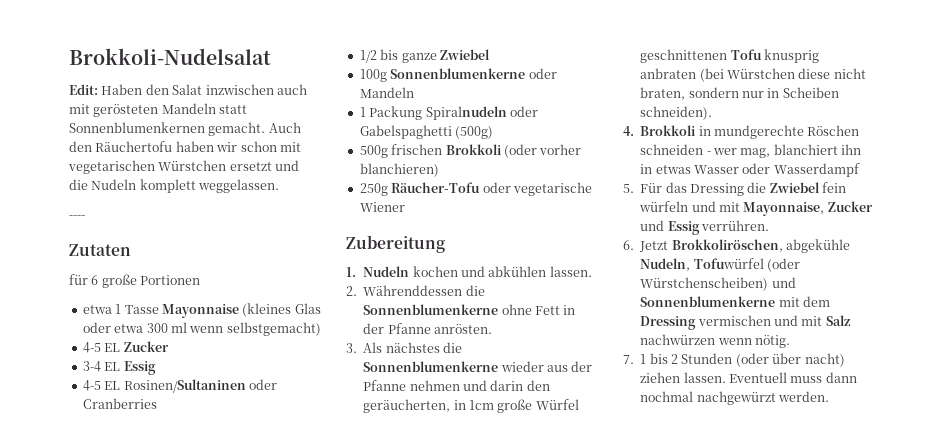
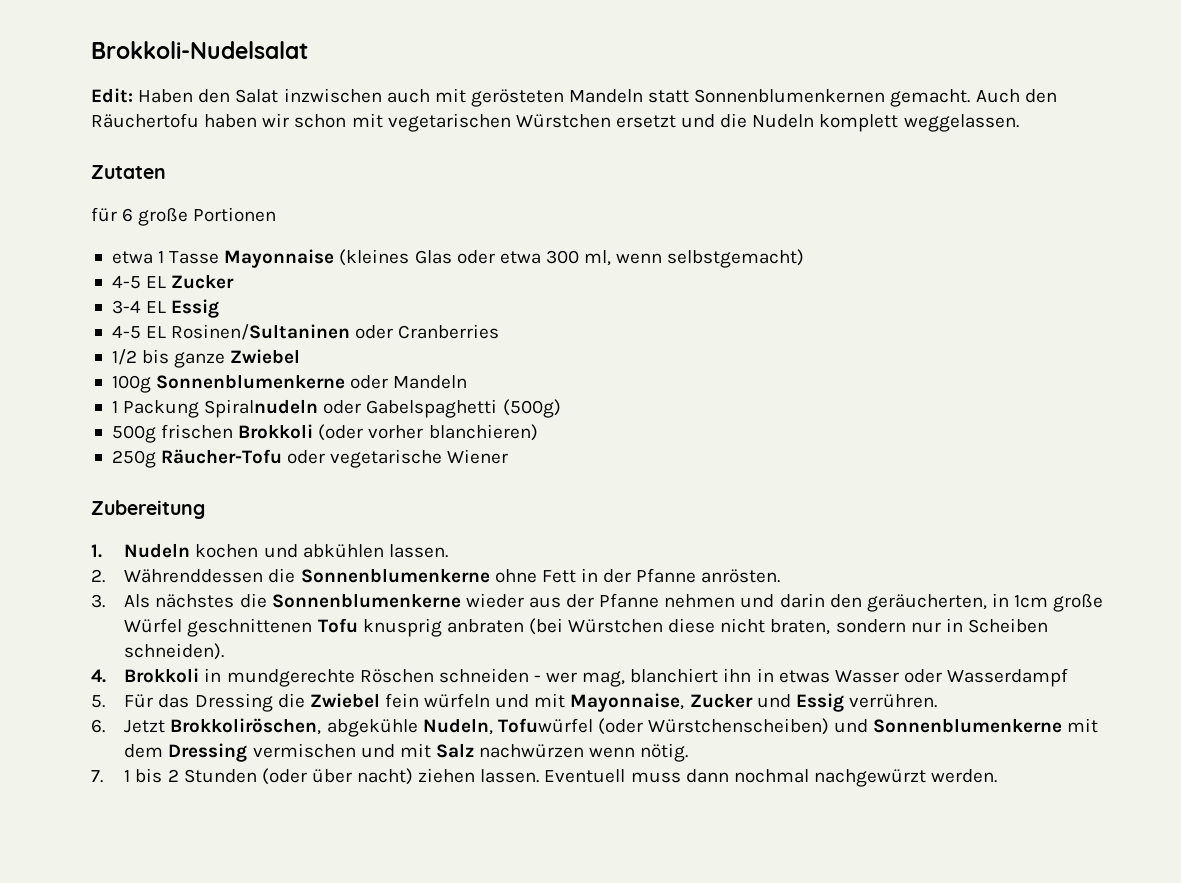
[69,215,85,219] // ---- -> (1019, 123) none
[170,322,187,333] ml -> [584,250,612,266] ml,

